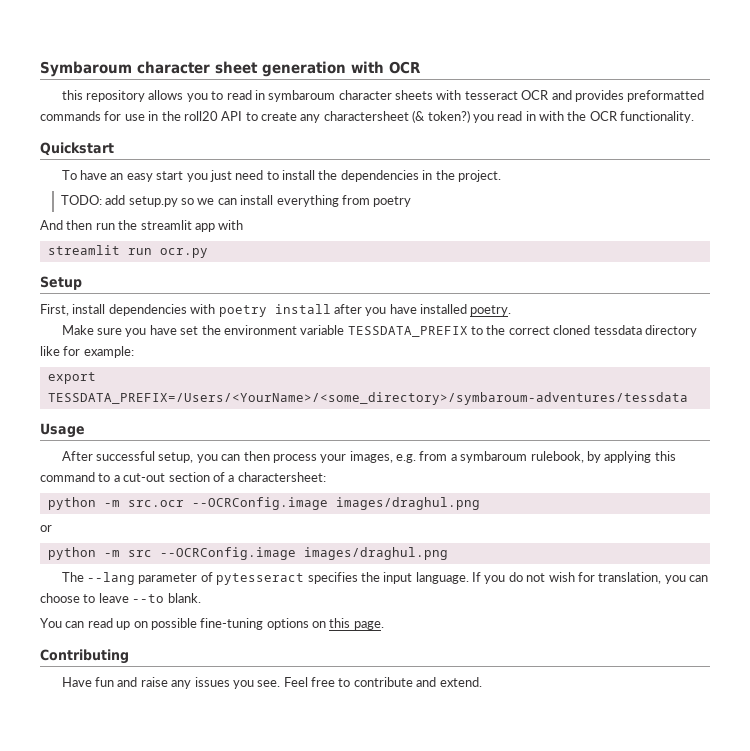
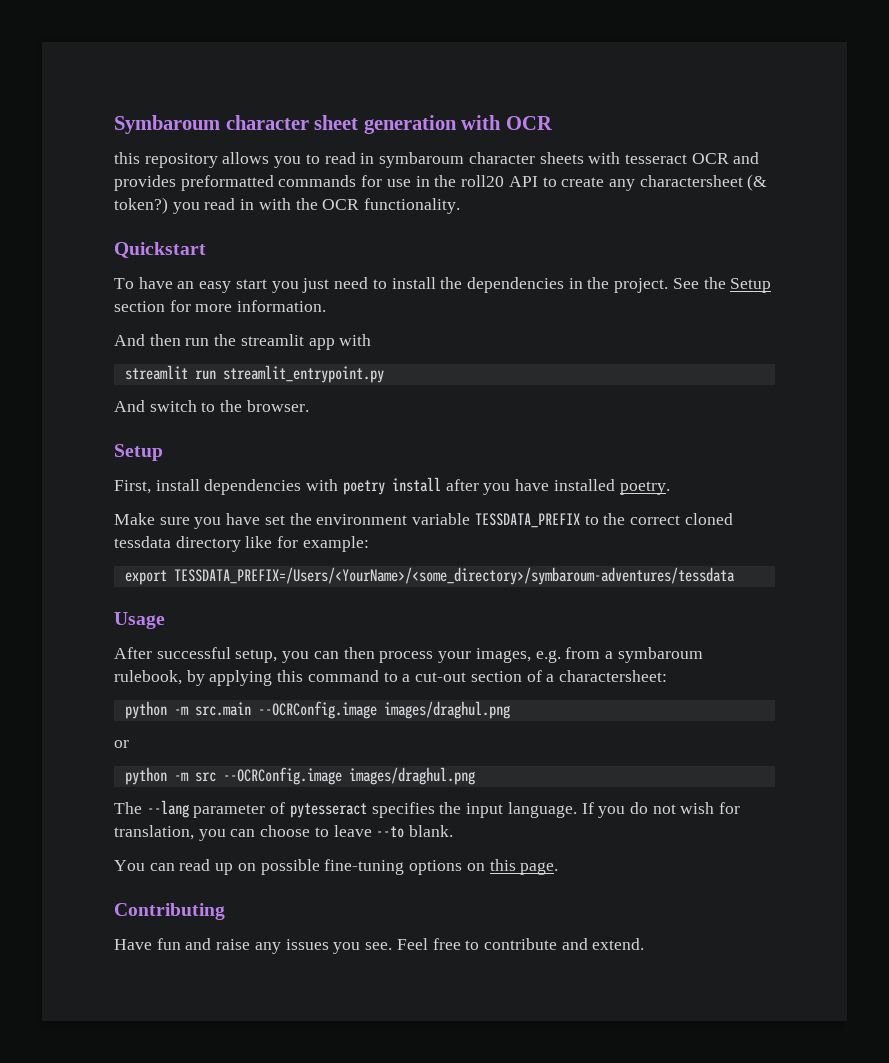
[60,195,412,207] // TODO: add setup.py so we can install everything from poetry -> [672,277,772,293] [114,300,327,312] See the Setup section for more information.
[159,248,208,258] ocr.py -> [222,365,384,383] [114,400,309,412] streamlit_entrypoint.py // And switch to the browser.
[127,500,184,507] src.ocr -> [194,702,251,716] src.main

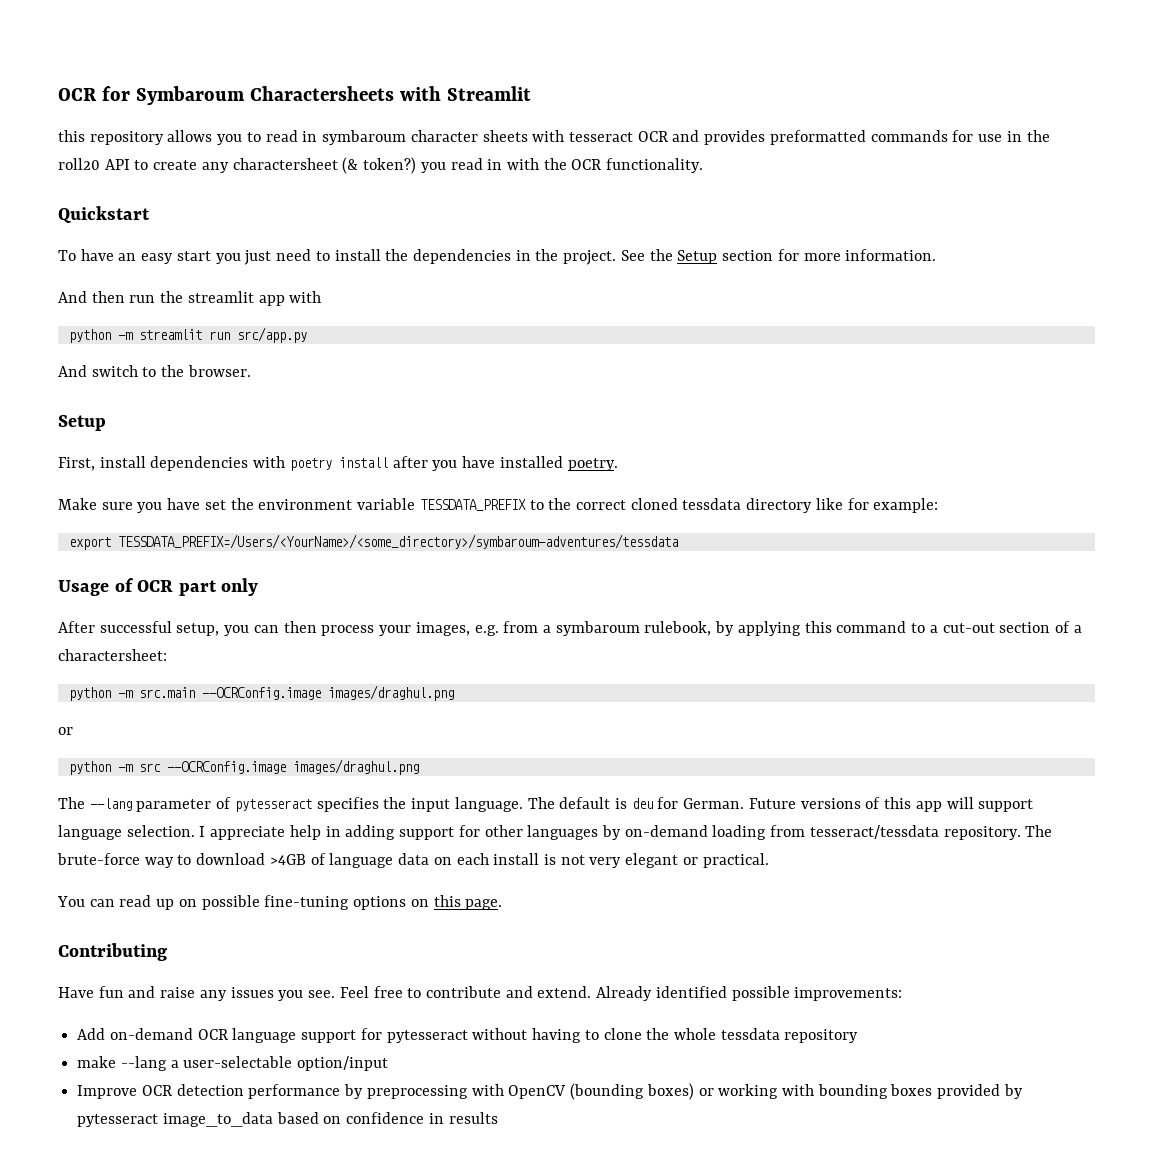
[114,115,552,134] Symbaroum character sheet generation with OCR -> [58,86,531,105] OCR for Symbaroum Charactersheets with Streamlit
(372, 340) none -> [68,329,133,343] python -m
[222,365,384,383] streamlit_entrypoint.py -> [236,327,307,343] src/app.py
(165, 620) none -> [114,578,259,596] of OCR part only
[581,802,741,818] [114,825,454,841] If you do not wish for translation, you can choose to leave --to blank. -> [527,797,1034,812] [58,825,1053,840] [57,853,769,868] The default is deu for German. Future versions of this app will support language selection. I appreciate help in adding support for other languages by on-demand loading from tesseract/tessdata repository. The brute-force way to download >4GB of language data on each install is not very elegant or practical.
(645, 944) none -> [596,986,903,1001] [77,1028,859,1043] [77,1056,389,1071] [77,1083,1023,1100] [77,1112,498,1127] Already identified possible improvements: // Add on-demand OCR language support for pytesseract without having to clone the whole tessdata repository // make --lang a user-selectable option/input // Improve OCR detection performance by preprocessing with OpenCV (bounding boxes) or working with bounding boxes provided by pytesseract image_to_data based on confidence in results

